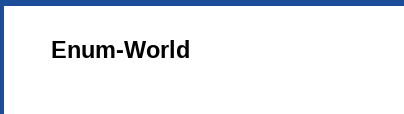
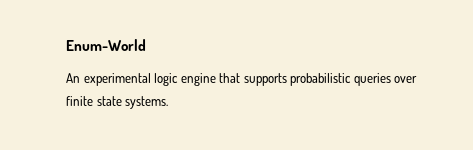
(190, 49) none -> [66,73,418,86] [66,96,169,109] // An experimental logic engine that supports probabilistic queries over finite state systems.

